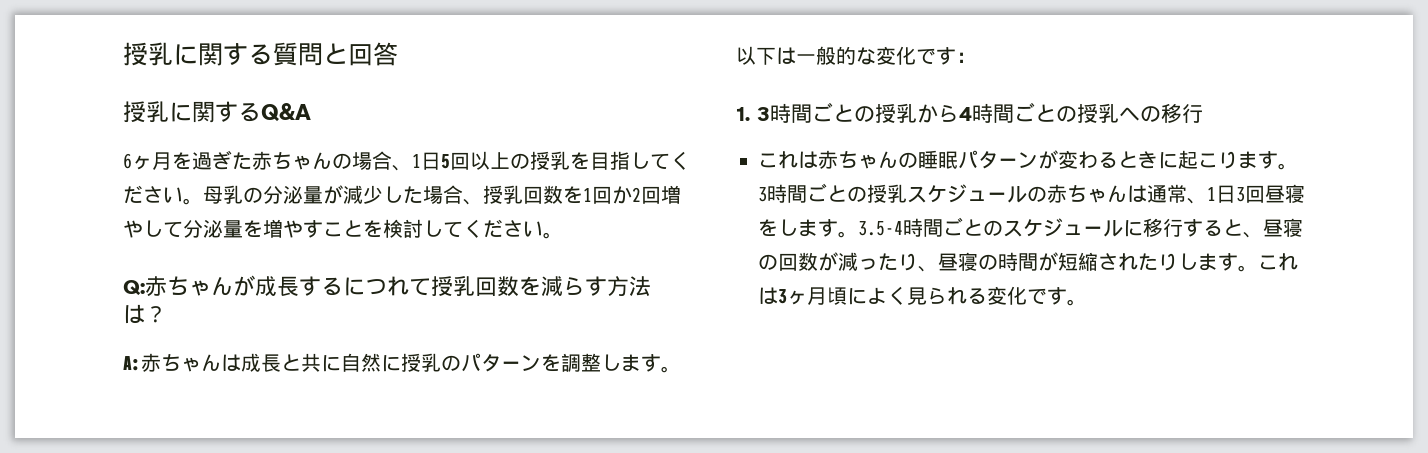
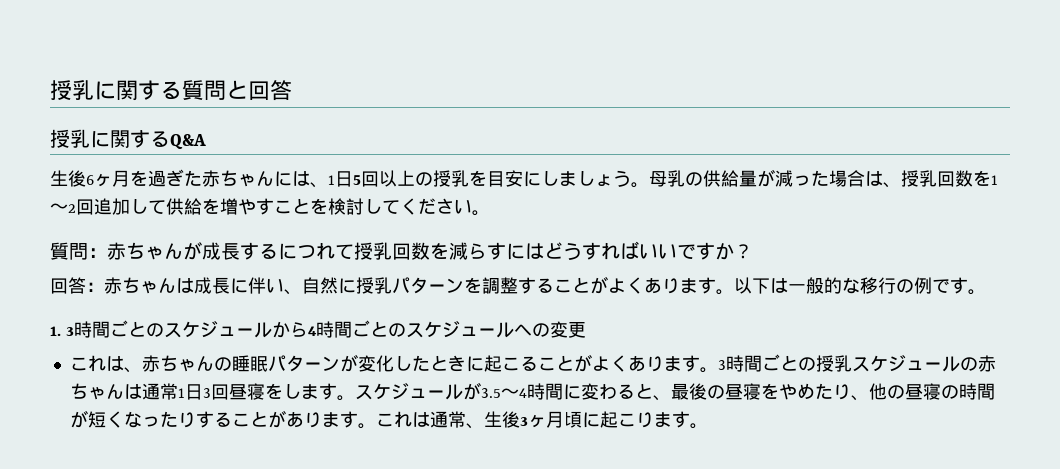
(311, 112) none -> [50,170,86,187] 生後
[332,151,392,170] の場合 -> [274,171,310,187] には
[610,151,690,170] [123,185,681,205] [123,219,243,238] 指してください。母乳の分泌量が減少した場合、授乳回数を1回か2回増やして分泌量 -> [505,169,998,188] [50,198,202,215] 安にしましょう。母乳の供給量が減った場合は、授乳回数を1〜2回追加して供給
[123,280,145,296] Q: -> [50,242,107,260] 質問：
[607,276,651,296] [123,304,145,324] 方法は -> [506,241,734,260] にはどうすればいいですか
[123,356,141,371] A: -> [50,277,104,294] 回答：
[281,353,341,372] と共に -> [230,277,302,295] に伴い、
[441,355,461,371] の -> (392, 285) none
[601,354,621,371] し -> [518,276,680,294] することがよくあり
[876,46,976,65] 変化です： -> [860,277,986,295] 移行の例です。
[875,103,917,123] 授乳 -> [163,321,272,338] スケジュール
[1077,103,1203,123] [758,151,818,169] 授乳への移行 // これは -> [405,321,586,338] [69,355,142,373] スケジュールへの変更 // これは、
[1078,151,1118,169] わる -> [375,355,430,372] 化した
(1218, 160) none -> [519,354,646,372] ることがよくあ
[1187,198,1207,204] 、 -> (178, 391) none
[858,217,1303,238] [758,252,1198,272] 3.5-4時間ごとのスケジュールに移行すると、昼寝の回数が減ったり、昼寝の時間が短縮されたりし -> [354,382,995,401] [69,410,322,428] スケジュールが3.5〜4時間に変わると、最後の昼寝をやめたり、他の昼寝の時間が短くなったりすることがあり
(778, 296) none -> [429,411,520,429] 通常、生後
[867,286,1047,305] よく見られる変化で -> [599,411,672,428] 起こりま

